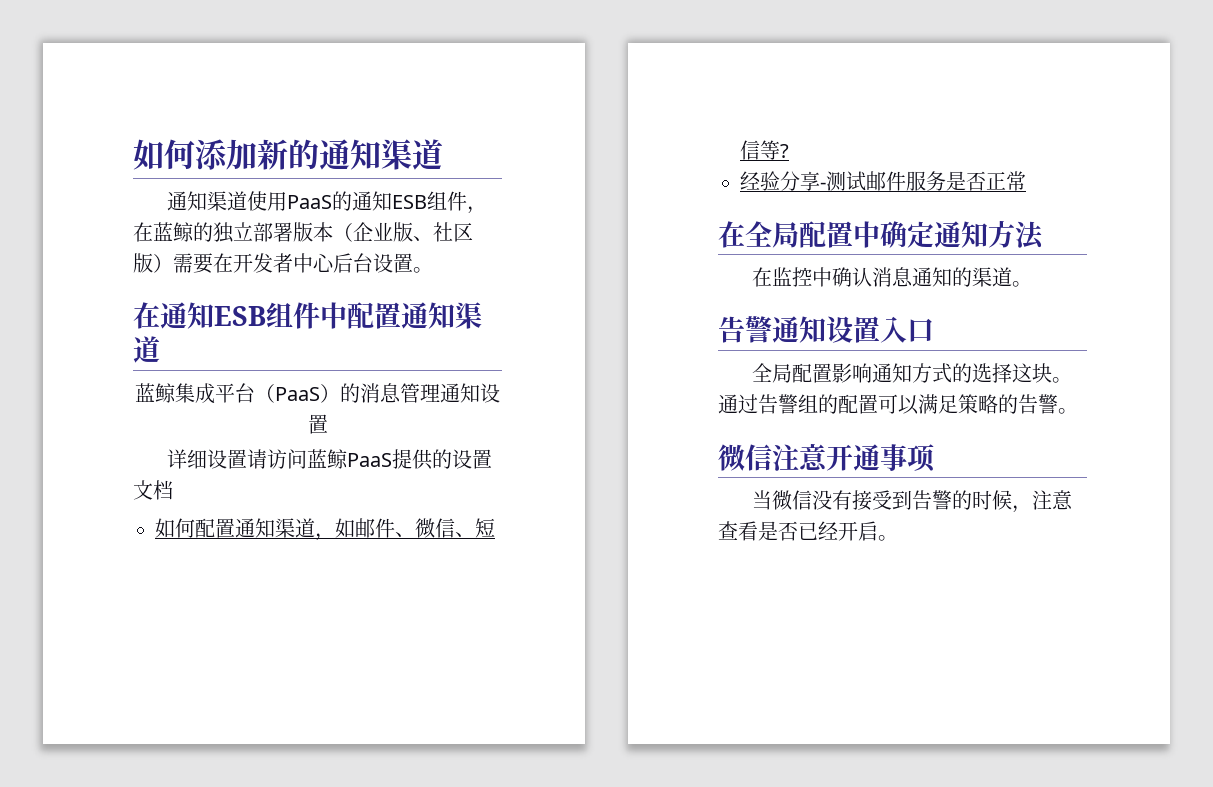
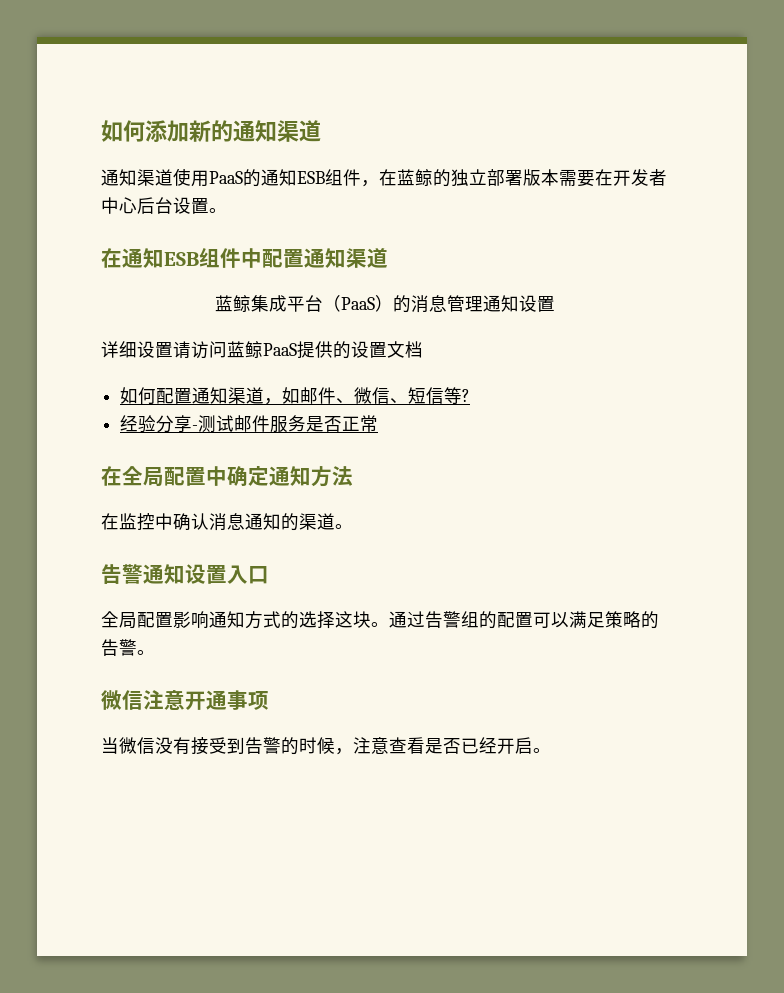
[333,222,473,242] [133,253,173,273] （企业版、社区版） -> (559, 177) none

